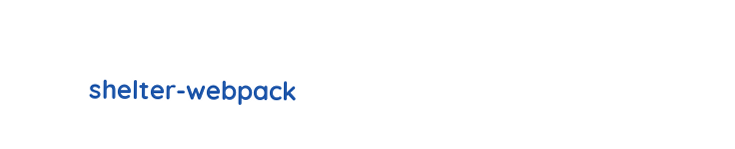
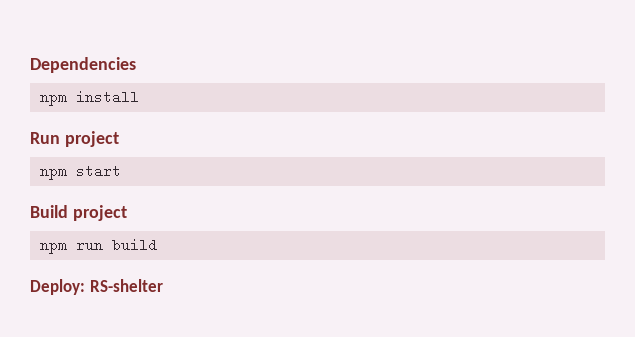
[88,79,297,106] shelter-webpack -> [30,57,136,73] [39,90,139,106] [30,131,119,147] [39,164,121,180] [30,205,127,221] [39,238,157,254] [30,279,163,295] Dependencies // npm install // Run project // npm start // Build project // npm run build // Deploy: RS-shelter

